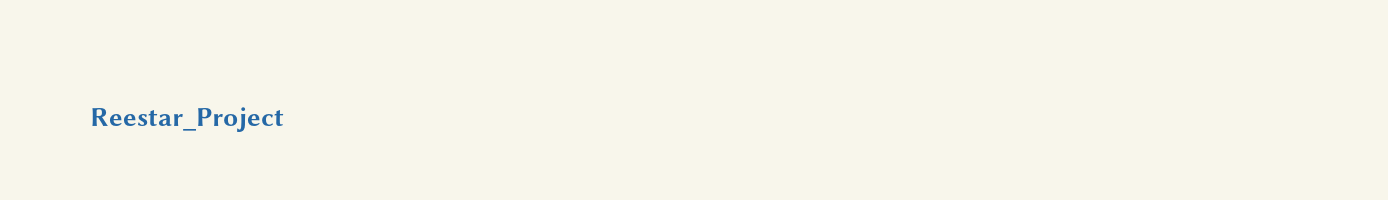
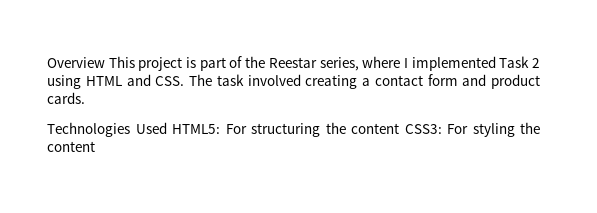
[90,107,284,132] Reestar_Project -> [47,56,540,71] [47,74,540,89] [47,92,85,104] [47,122,540,137] [47,141,95,152] Overview This project is part of the Reestar series, where I implemented Task 2 using HTML and CSS. The task involved creating a contact form and product cards. // Technologies Used HTML5: For structuring the content CSS3: For styling the content

